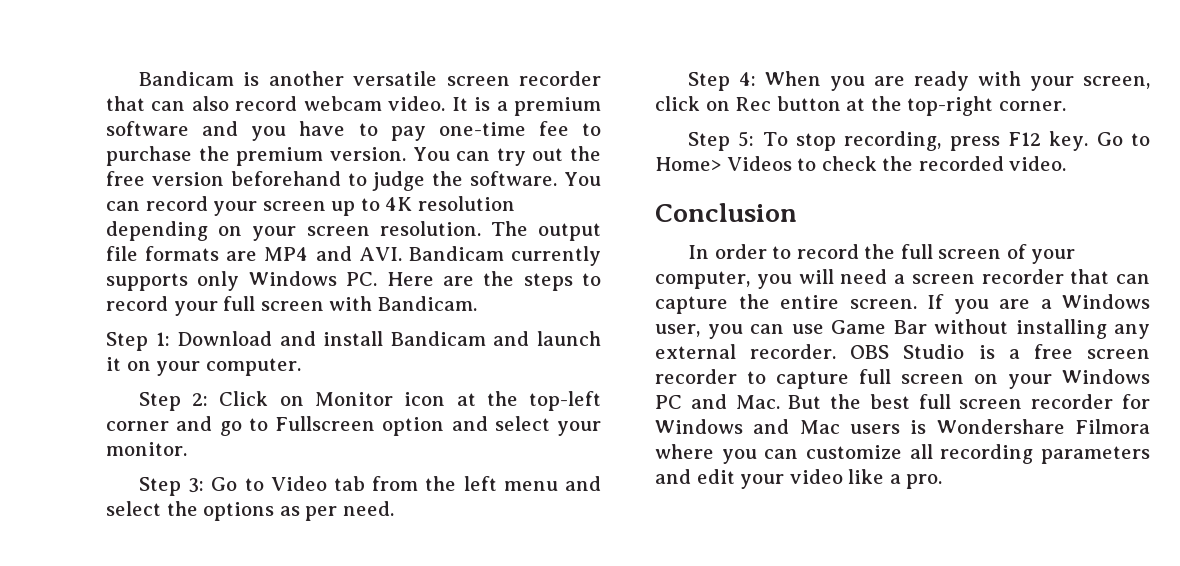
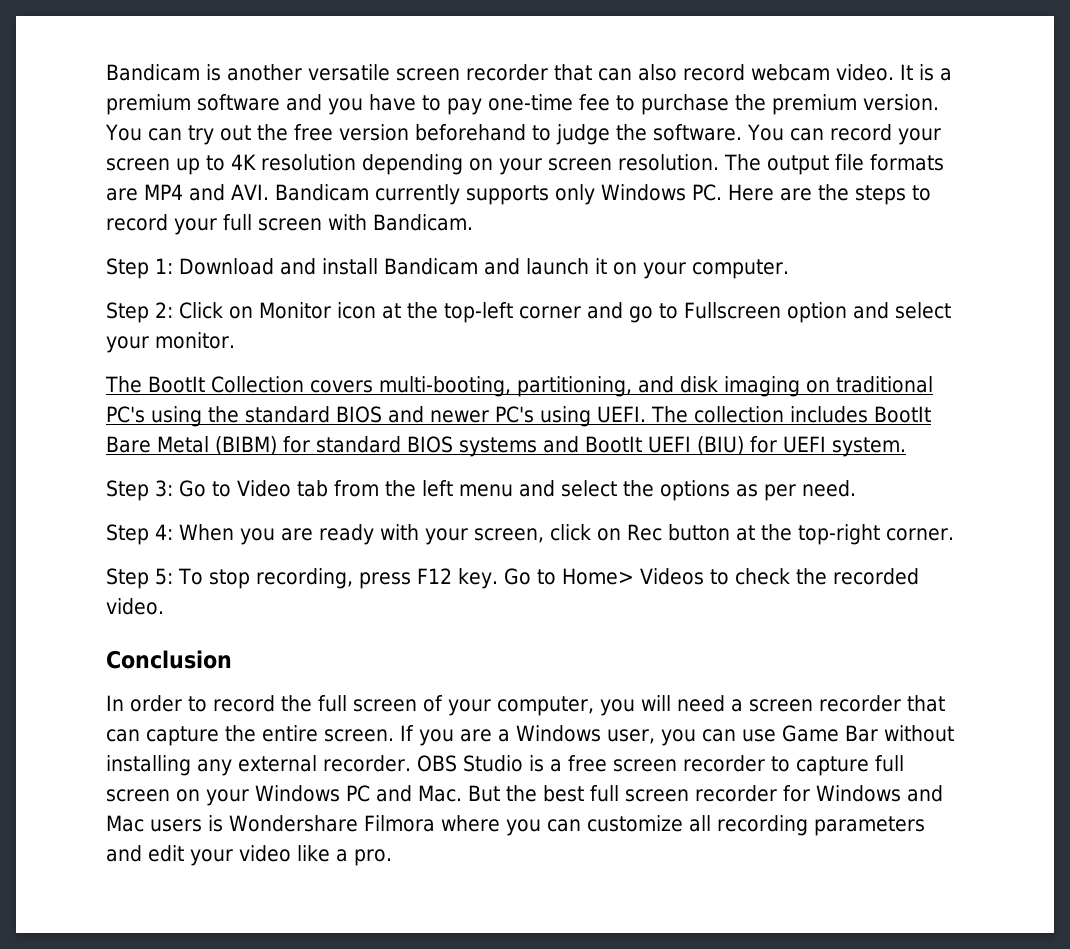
(187, 449) none -> [105,376,933,397] [106,406,931,427] [106,436,906,457] // The BootIt Collection covers multi-booting, partitioning, and disk imaging on traditional PC's using the standard BIOS and newer PC's using UEFI. The collection includes BootIt Bare Metal (BIBM) for standard BIOS systems and BootIt UEFI (BIU) for UEFI system.

